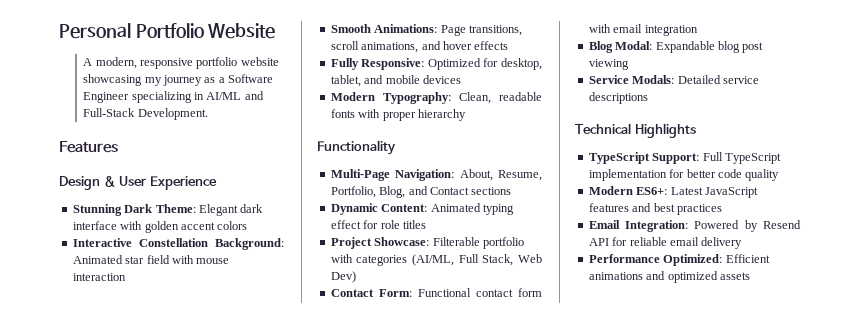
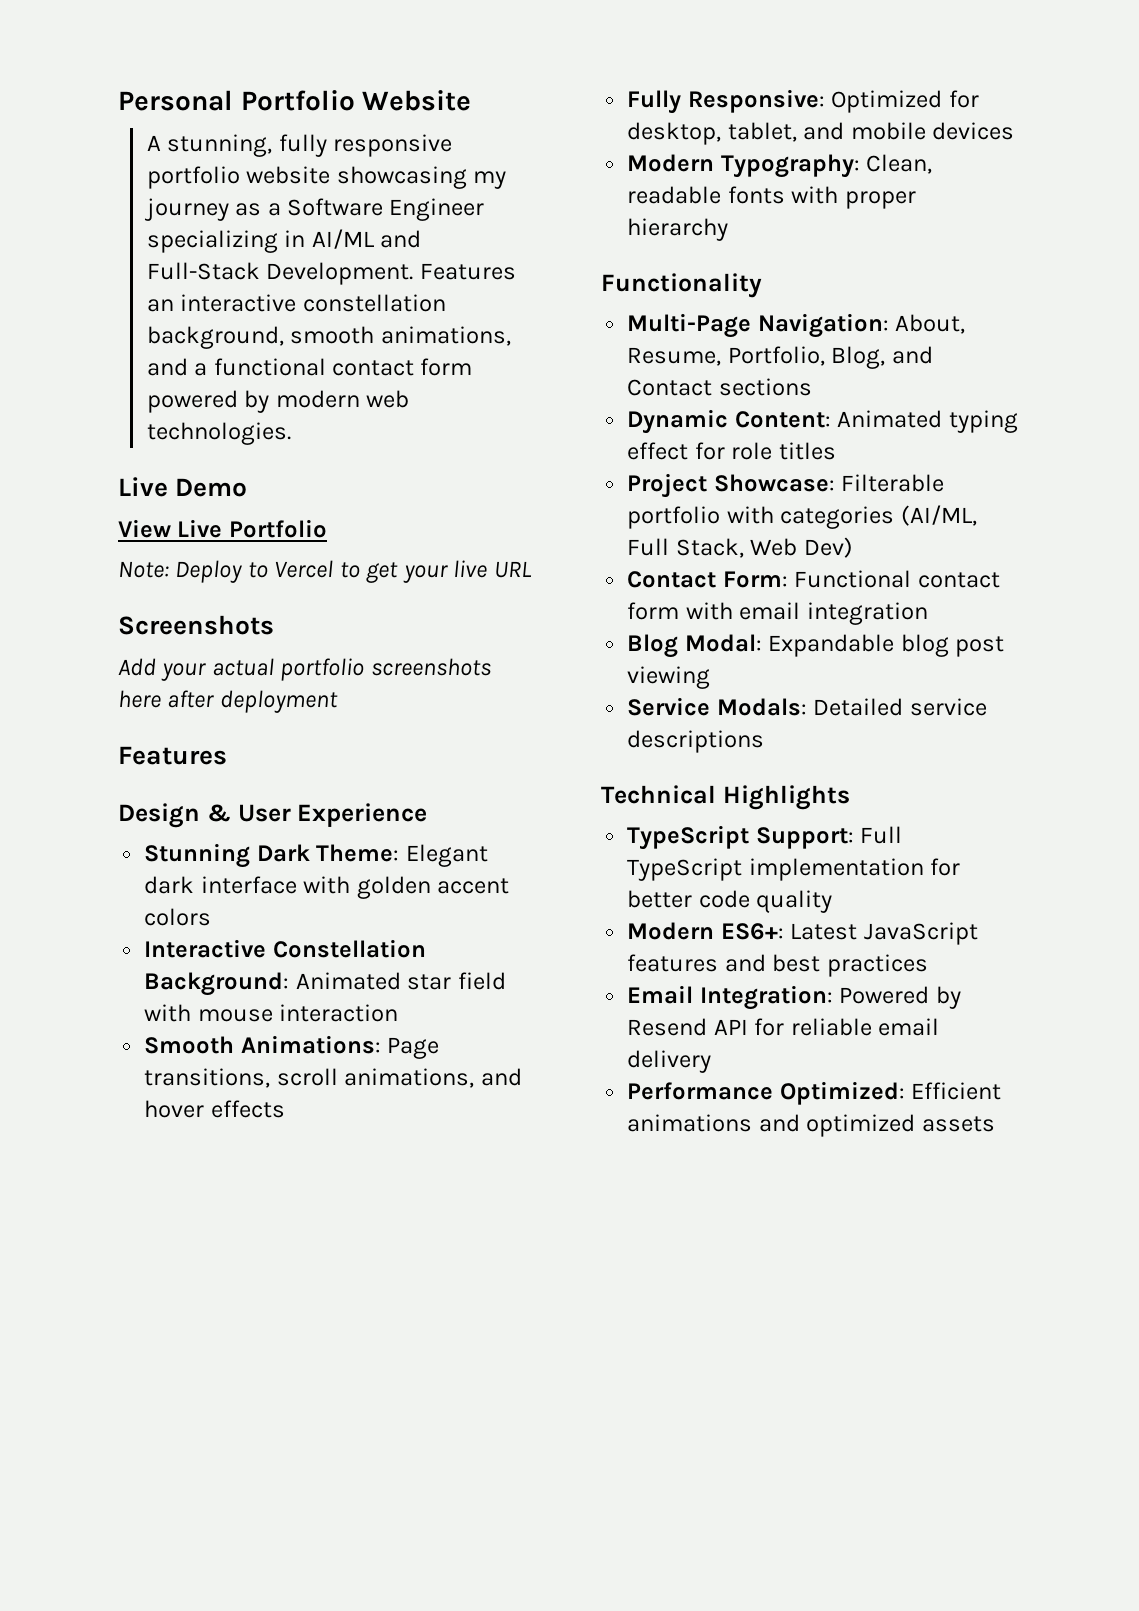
[95,57,137,69] modern, -> [167,134,327,157] stunning, fully
(208, 114) none -> [419,263,516,280] [146,294,446,312] [146,326,511,349] [146,358,473,376] [146,390,410,413] [146,422,291,445] [118,477,248,497] [118,519,327,538] [118,560,532,583] [118,615,274,635] [118,658,491,681] [118,690,338,713] Features an interactive constellation background, smooth animations, and a functional contact form powered by modern web technologies. // Live Demo // View Live Portfolio // Note: Deploy to Vercel to get your live URL // Screenshots // Add your actual portfolio screenshots here after deployment

